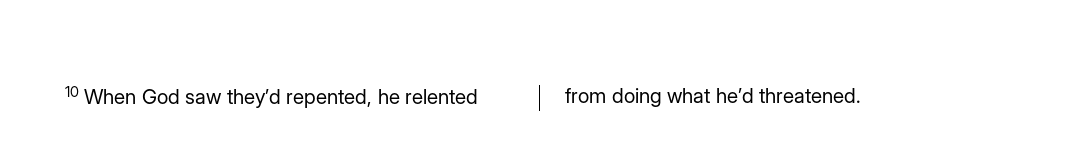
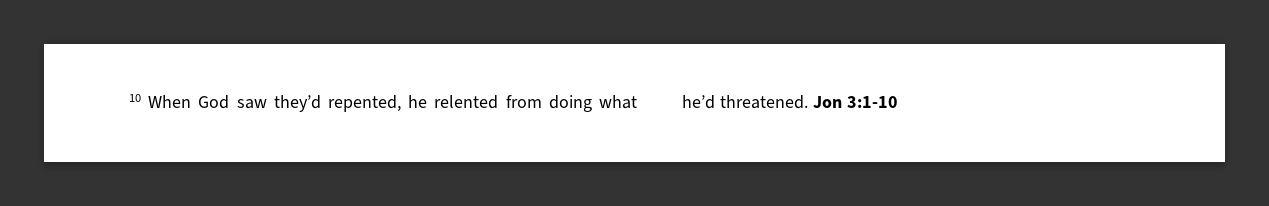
(862, 95) none -> [812,96,898,108] Jon 3:1-10

